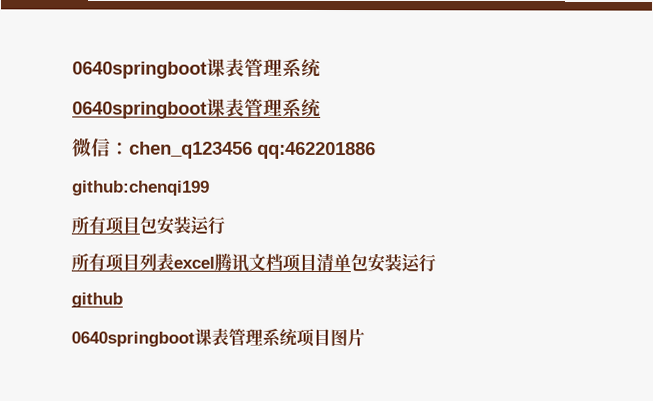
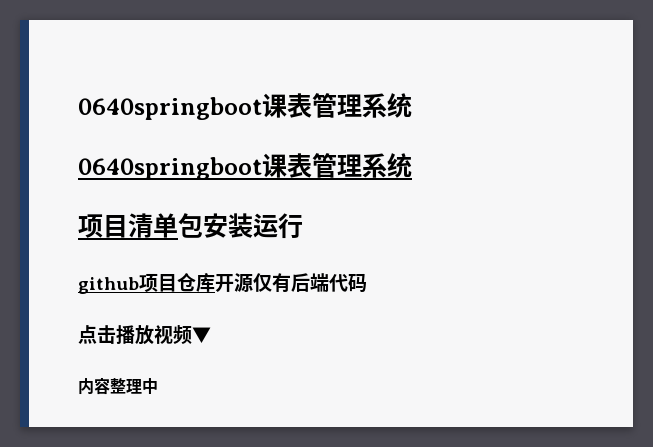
[72,137,376,160] [72,180,210,196] [71,215,225,235] [71,252,283,272] 微信：chen_q123456 qq:462201886 // github:chenqi199 // 所有项目包安装运行 // 所有项目列表excel腾讯文档 -> (412, 165) none
[71,327,365,347] // 0640springboot课表管理系统项目图片 -> [139,273,367,292] [78,325,211,345] [78,377,158,395] 项目仓库开源仅有后端代码 // 点击播放视频▼ // 内容整理中

